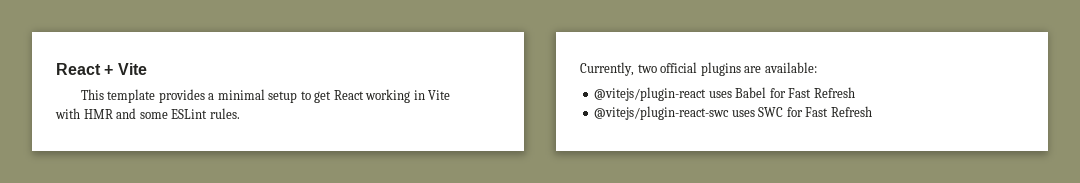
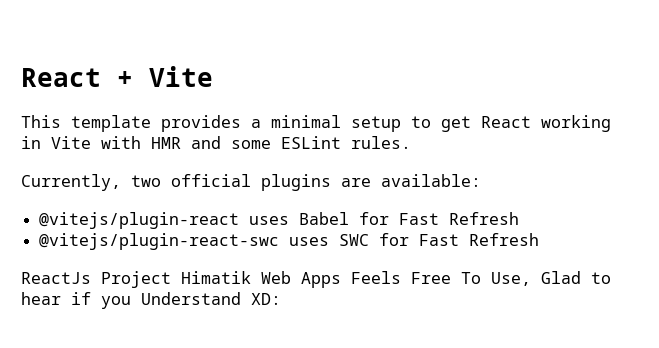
(872, 111) none -> [21,271,611,288] [21,292,281,309] // ReactJs Project Himatik Web Apps Feels Free To Use, Glad to hear if you Understand XD:

